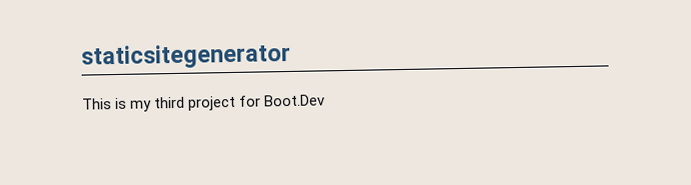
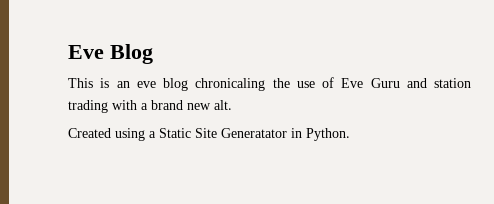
[81,42,291,70] staticsitegenerator -> [68,44,153,64] Eve Blog
[130,94,326,112] my third project for Boot.Dev -> [116,77,471,91] [68,100,232,113] [68,128,350,141] an eve blog chronicaling the use of Eve Guru and station trading with a brand new alt. // Created using a Static Site Generatator in Python.

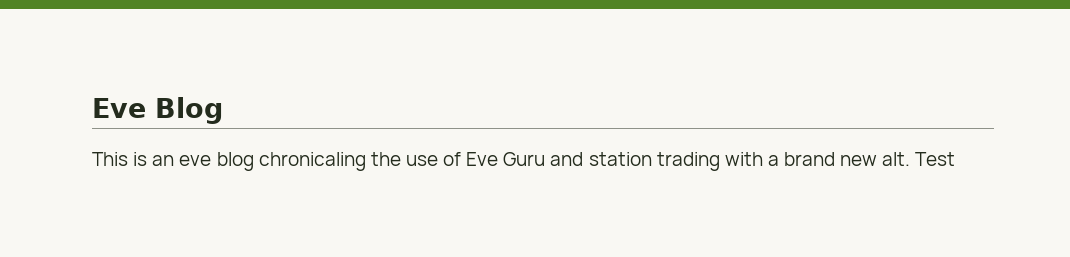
[68,128,350,141] // Created using a Static Site Generatator in Python. -> [915,152,956,166] Test

